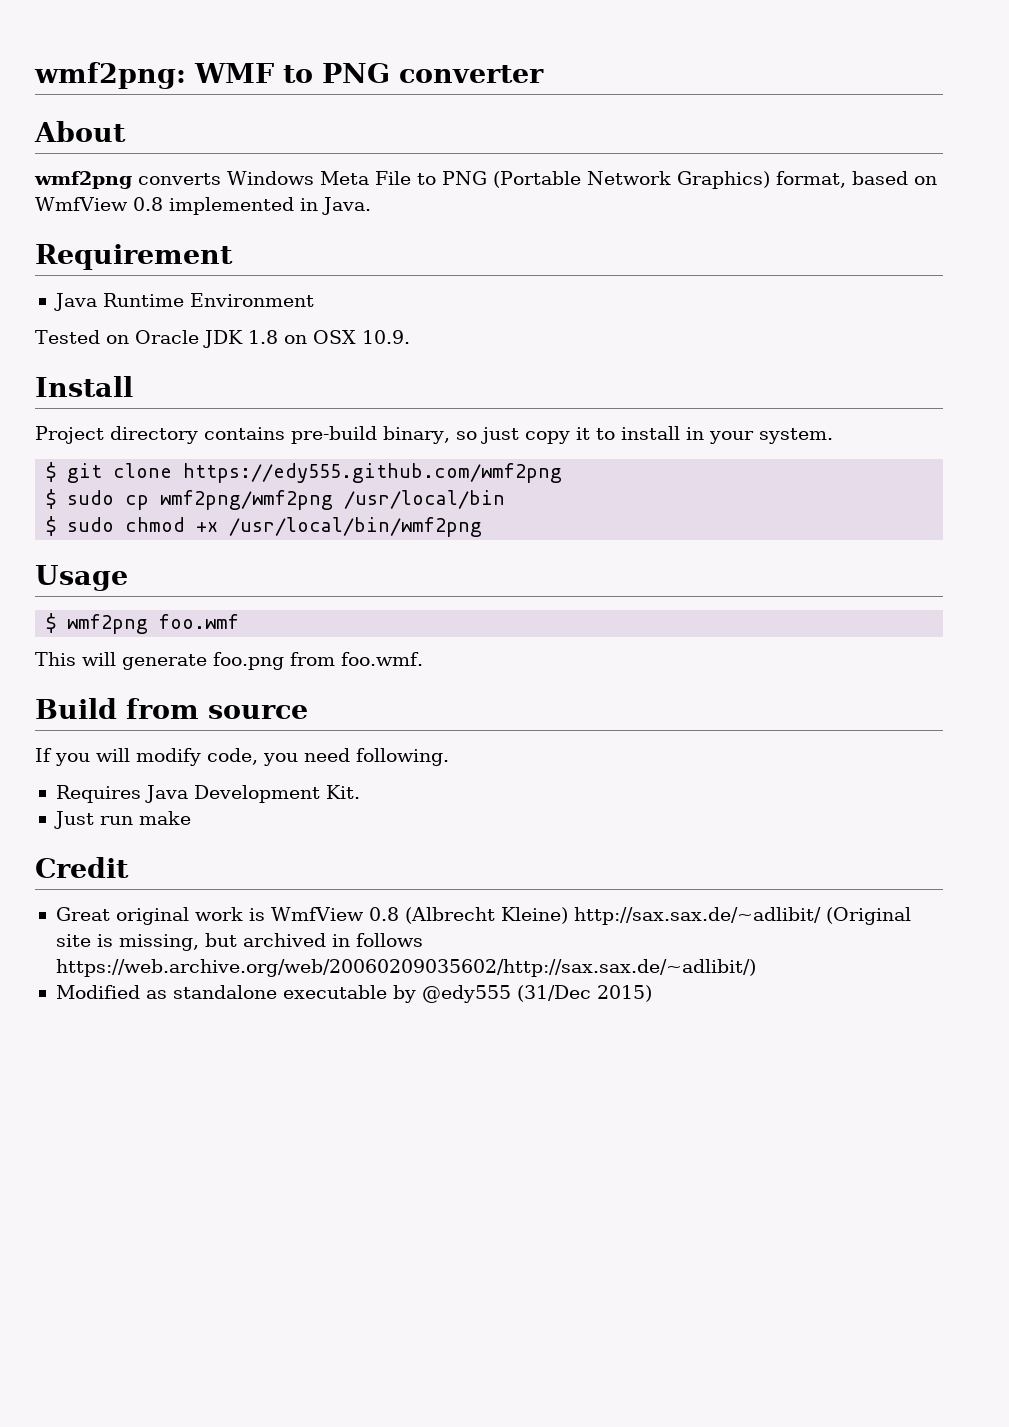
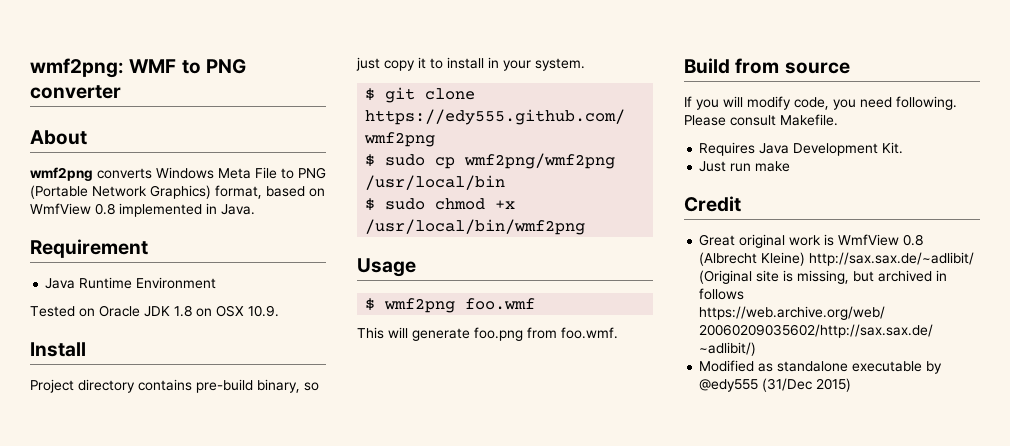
(449, 757) none -> [684,114,838,126] Please consult Makefile.

